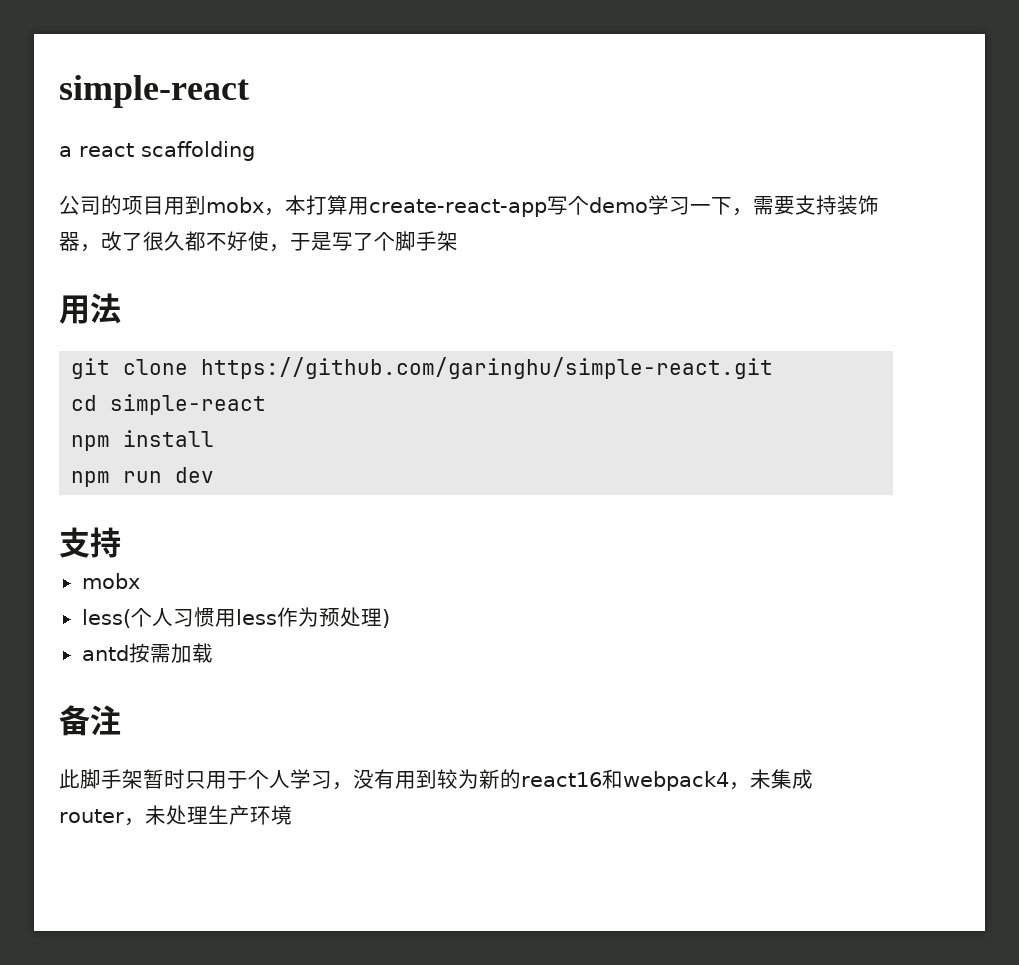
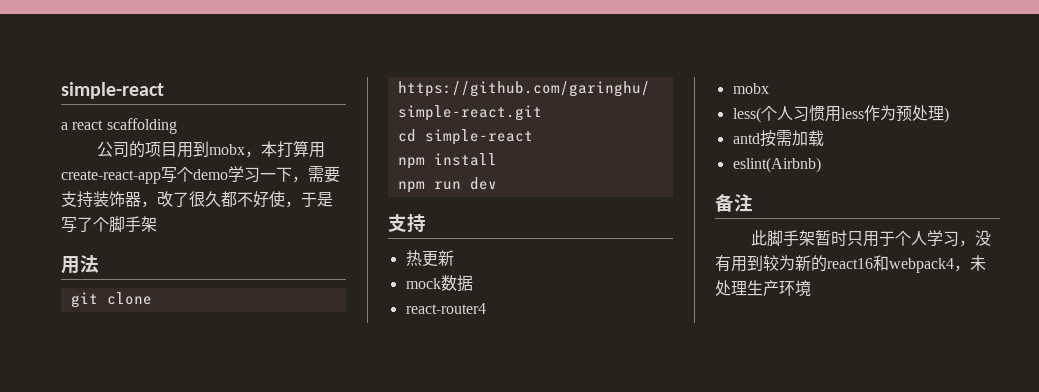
(121, 542) none -> [405,250,454,267] [405,275,473,292] [405,303,486,314] // 热更新 // mock数据 // react-router4
(213, 653) none -> [732,157,821,173] // eslint(Airbnb)
[771,769,813,789] [59,805,166,826] 集成router，未 -> (986, 263) none

